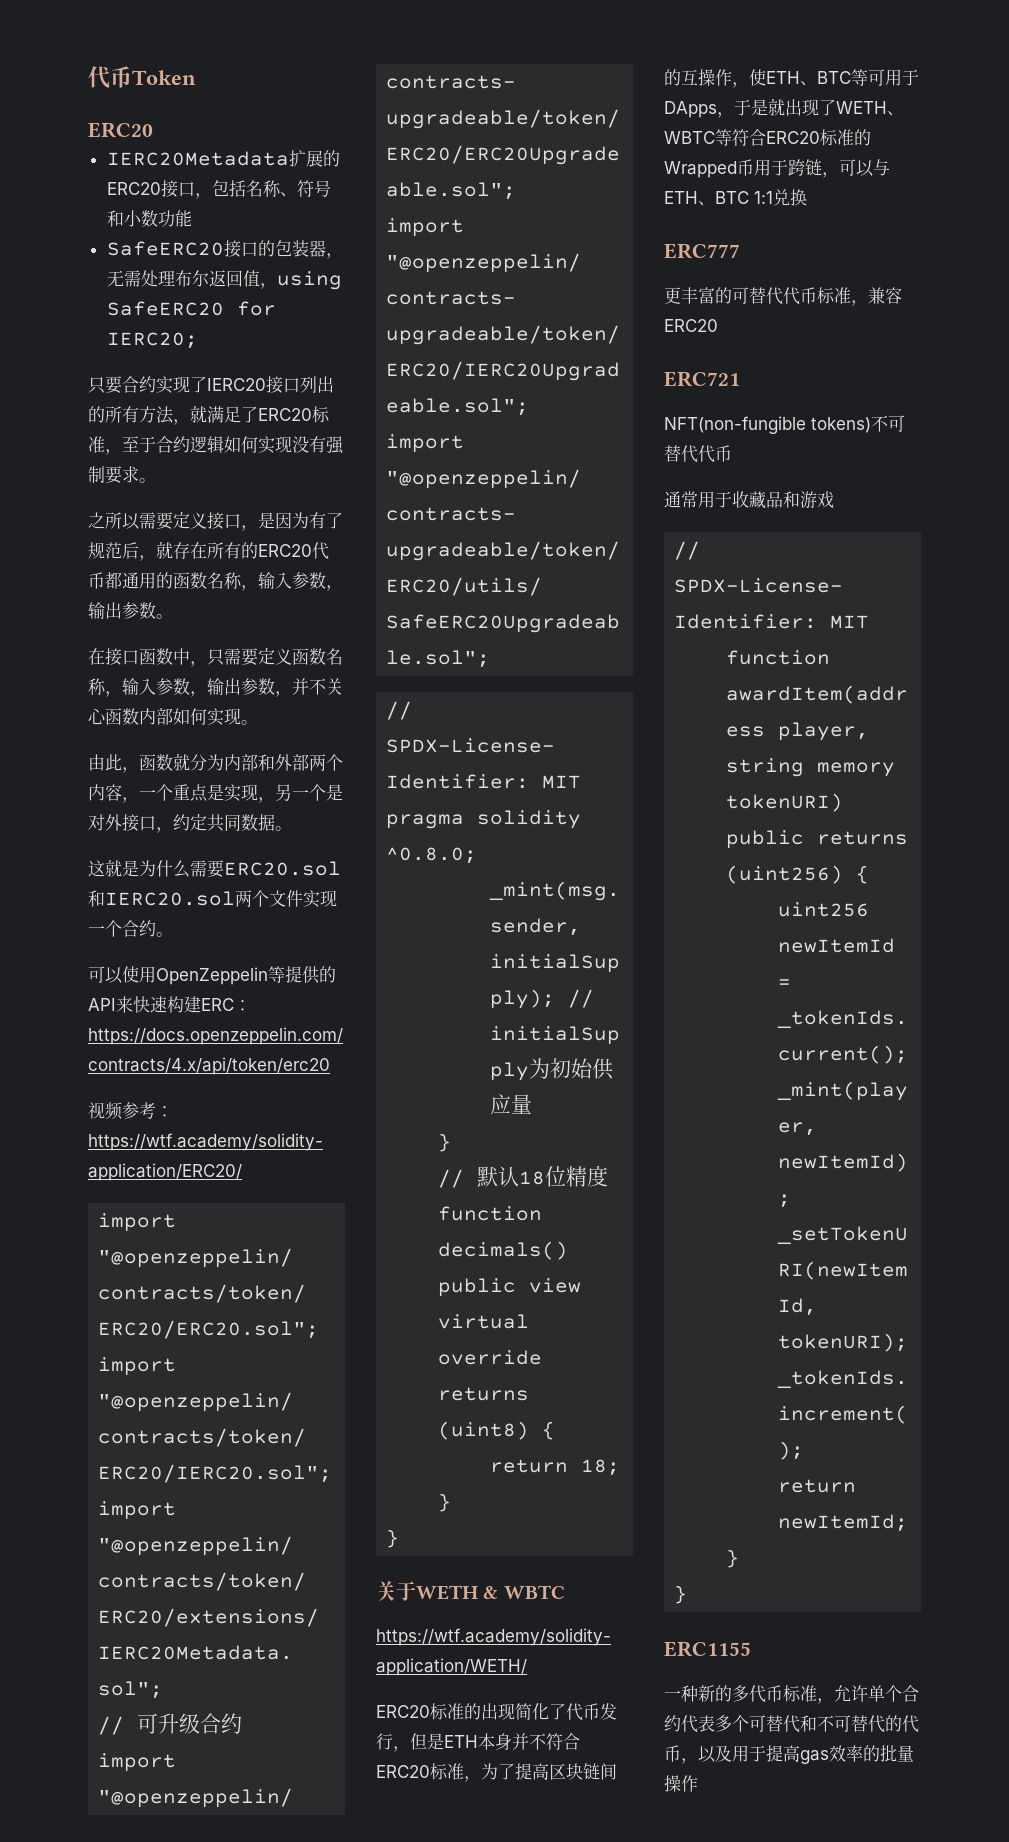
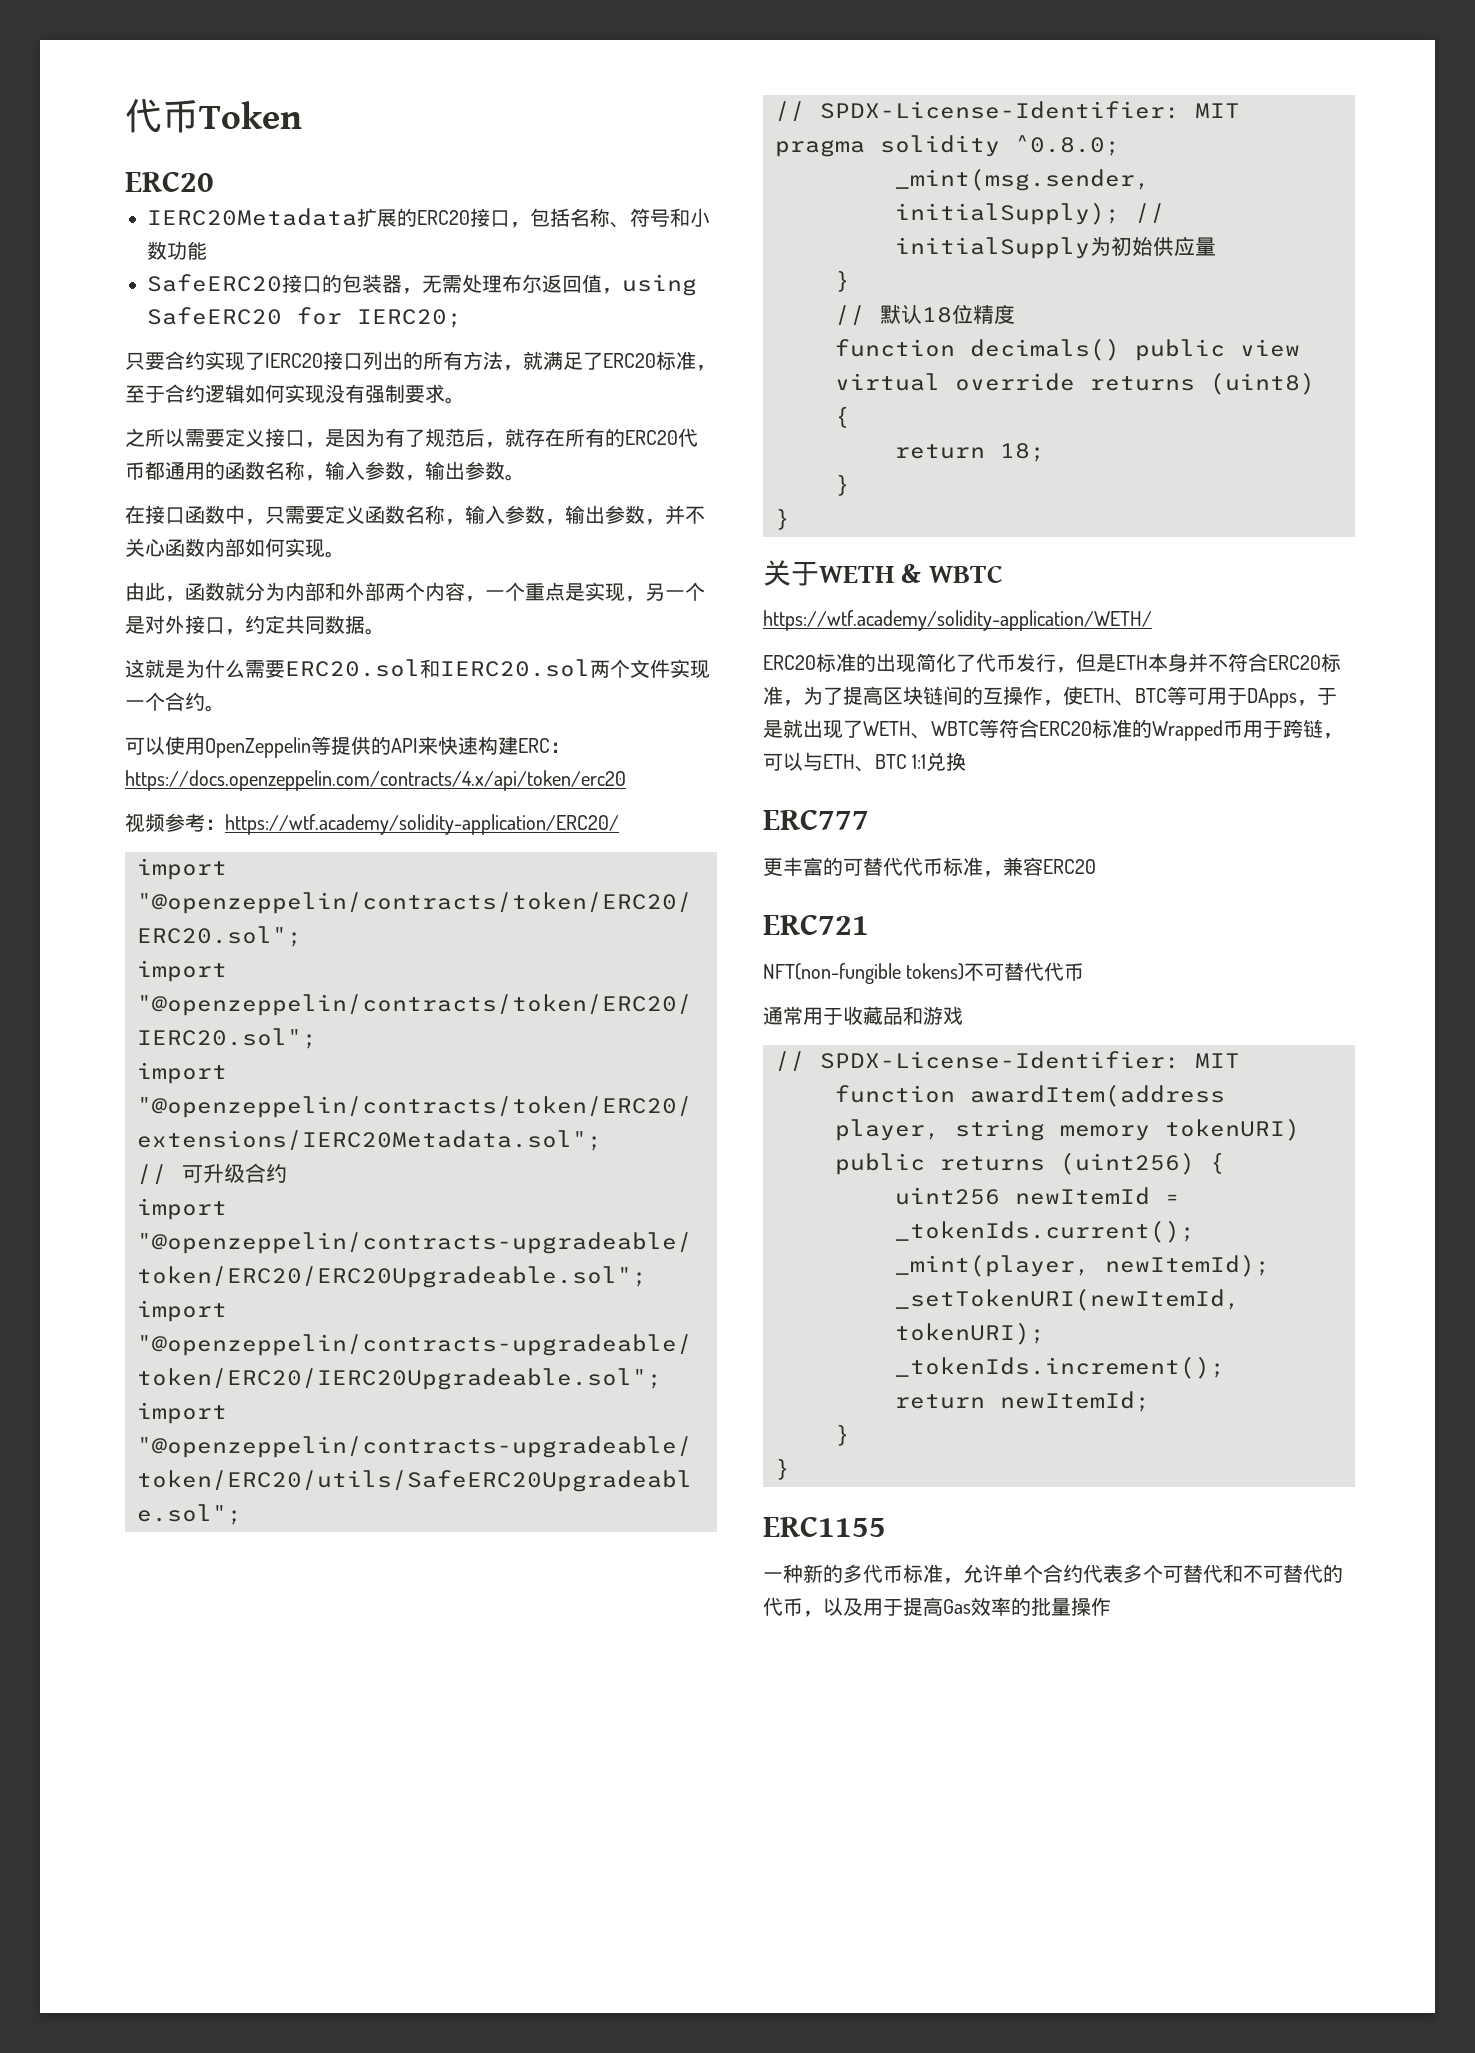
[800,1750,829,1764] gas -> [943,1599,971,1614] Gas

